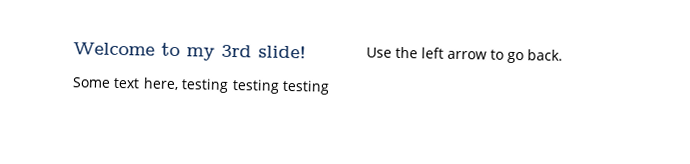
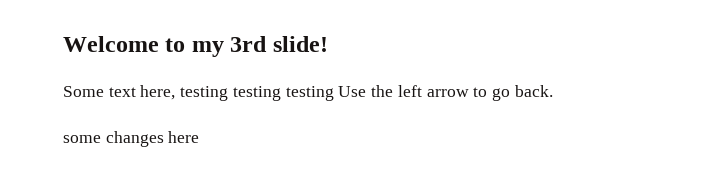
(563, 55) none -> [63,131,200,147] // some changes here

